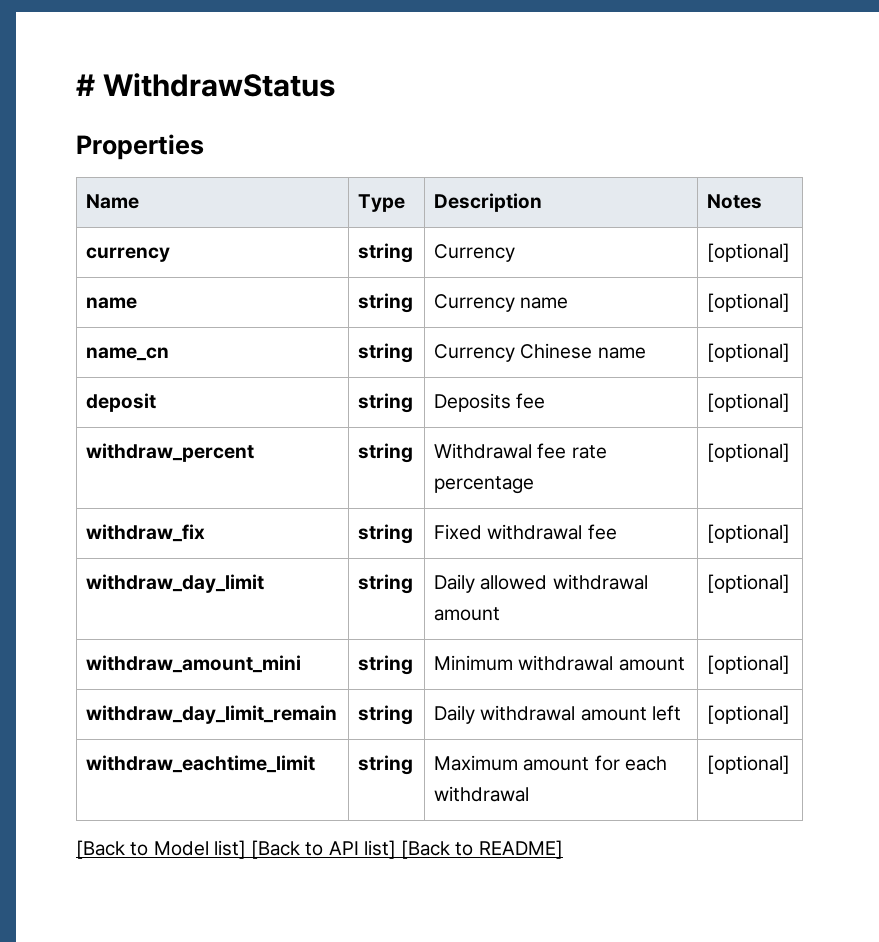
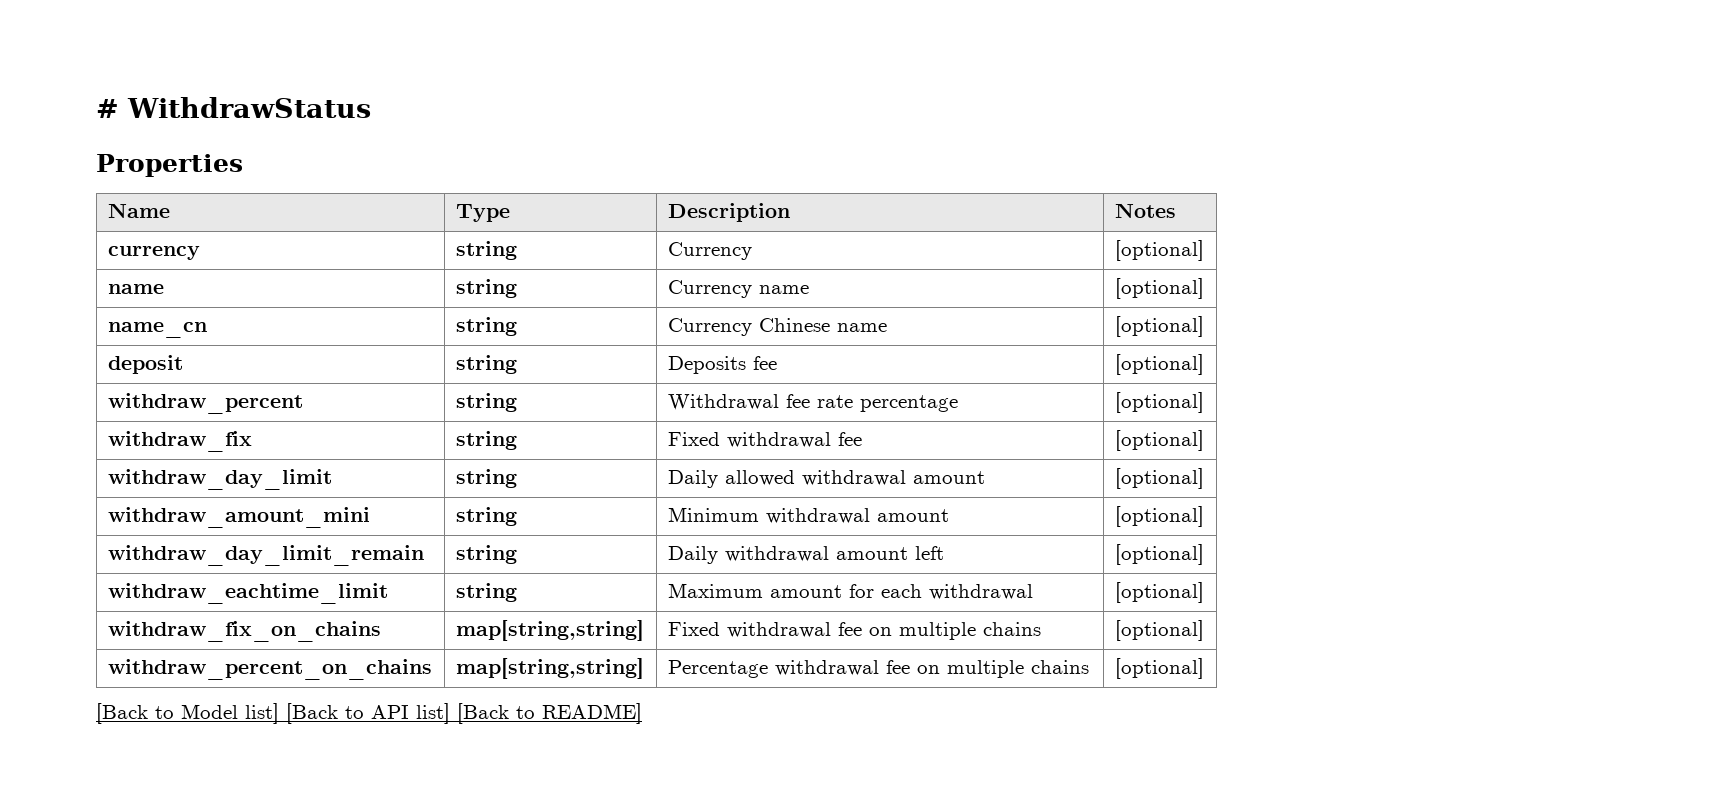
(791, 764) none -> [107,621,381,642] [455,620,644,641] [667,622,1041,640] [1114,620,1204,641] [107,659,432,680] [455,658,644,679] [667,660,1089,678] [1114,658,1204,679] // withdraw_fix_on_chains | map[string,string] | Fixed withdrawal fee on multiple chains | [optional] // withdraw_percent_on_chains | map[string,string] | Percentage withdrawal fee on multiple chains | [optional]

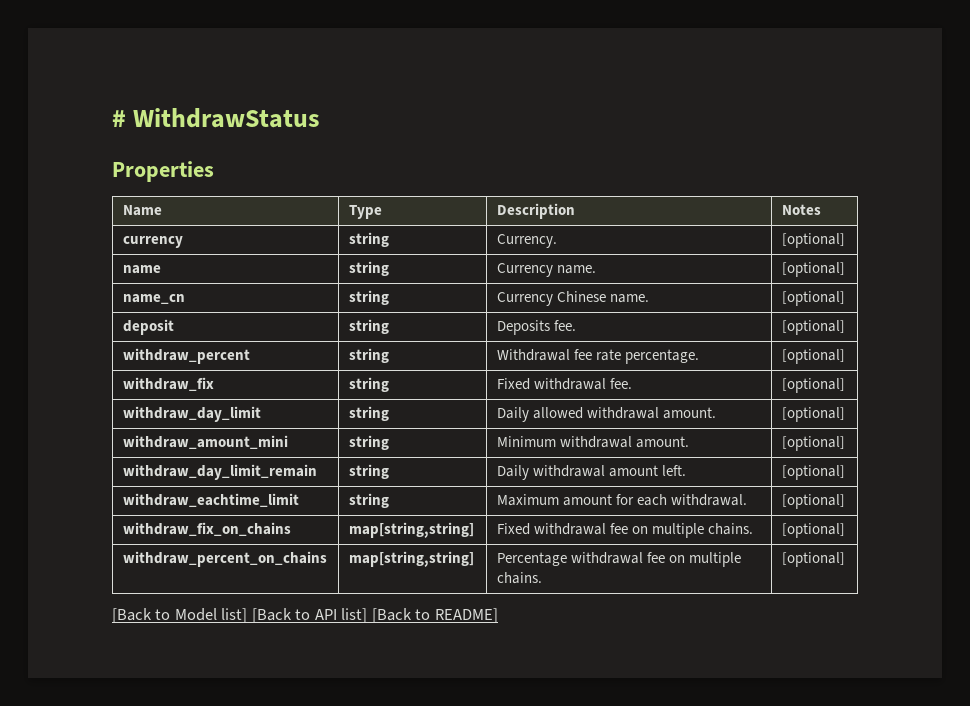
[667,242,752,260] Currency -> [496,234,557,248] Currency.
[758,285,809,294] name -> [556,265,596,274] name.
[836,323,887,332] name -> [610,294,650,303] name.
[752,356,777,370] fee -> [553,320,576,331] fee.
[859,395,958,412] percentage -> [625,349,700,364] percentage.
[837,432,862,446] fee -> [610,378,633,389] fee.
[912,471,985,484] amount -> [663,407,717,419] amount.
[876,509,949,522] amount -> [636,436,690,448] amount.
[914,546,944,560] left -> [662,465,687,476] left.
[928,584,1033,600] withdrawal -> [671,494,748,506] withdrawal.
[982,622,1041,636] chains -> [708,523,754,535] chains.
[1030,660,1089,674] chains -> [496,572,542,584] chains.

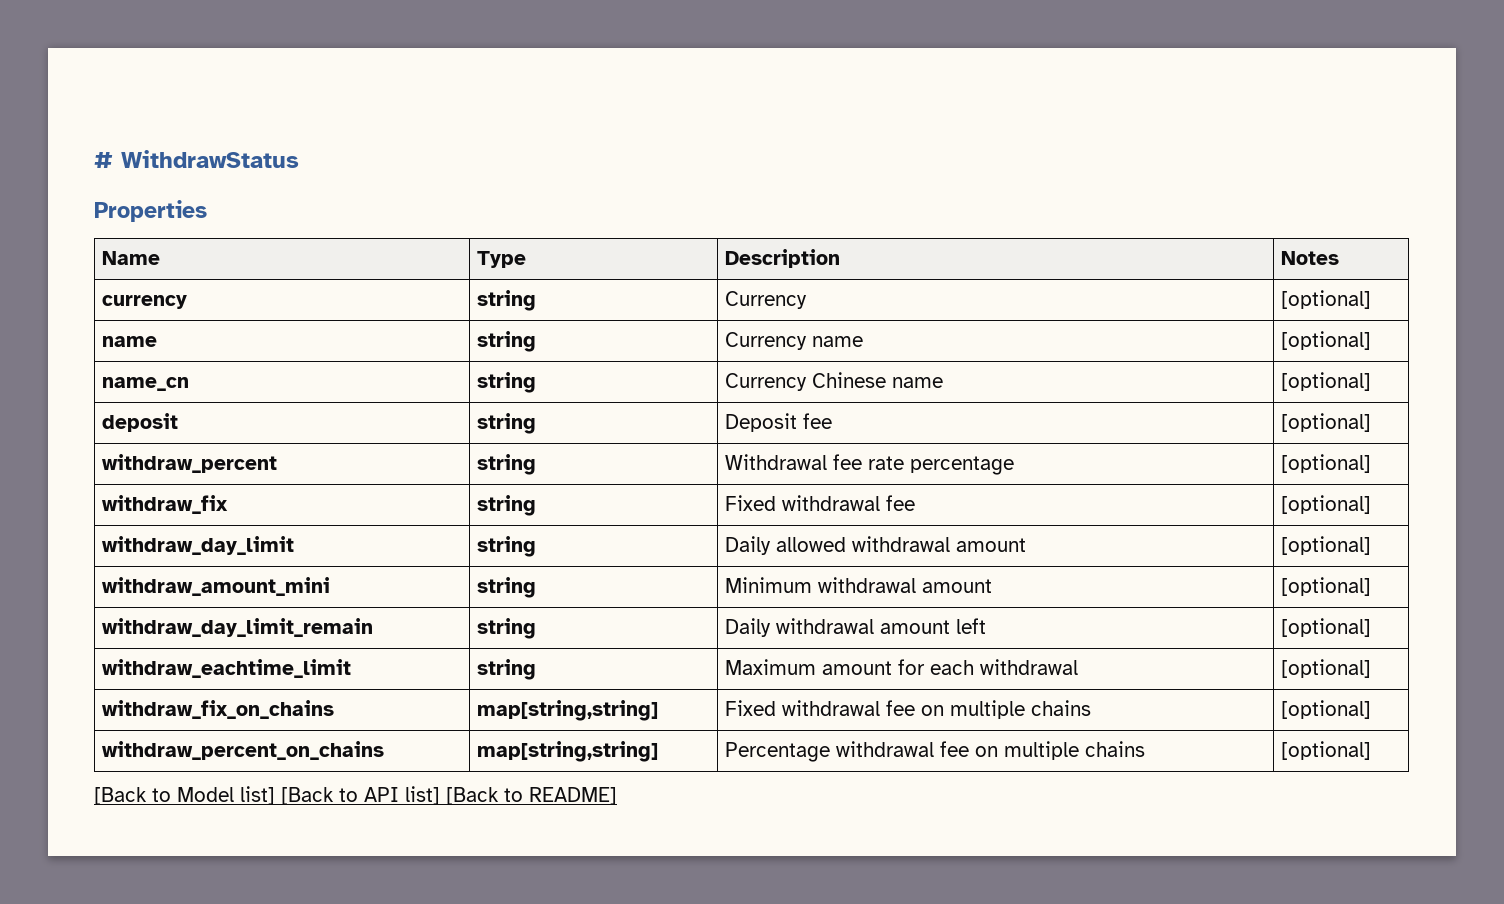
[496,234,557,248] Currency. -> [725,291,808,309] Currency
[556,265,596,274] name. -> [812,336,864,347] name
[610,294,650,303] name. -> [892,377,944,388] name
[496,320,576,335] Deposits fee. -> [725,413,833,432] Deposit fee
[625,349,700,364] percentage. -> [910,456,1015,475] percentage
[610,378,633,389] fee. -> [886,495,916,511] fee
[663,407,717,419] amount. -> [956,538,1027,552] amount
[636,436,690,448] amount. -> [922,579,993,593] amount
[662,465,687,476] left. -> [956,618,987,634] left
[671,494,748,506] withdrawal. -> [980,659,1079,675] withdrawal
[708,523,754,535] chains. -> [1031,700,1092,716] chains
[496,572,542,584] chains. -> [1085,741,1146,757] chains

